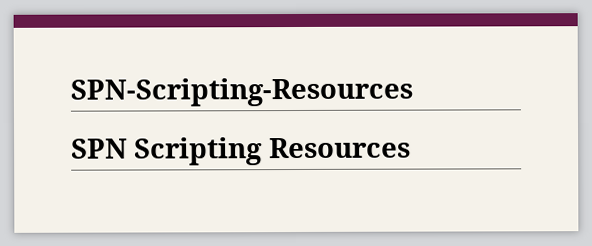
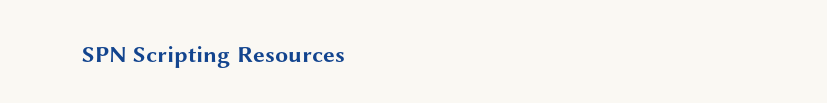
[70,77,413,107] SPN-Scripting-Resources // -> (82, 54) none

